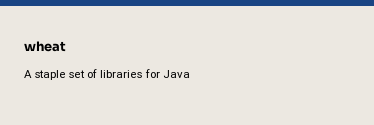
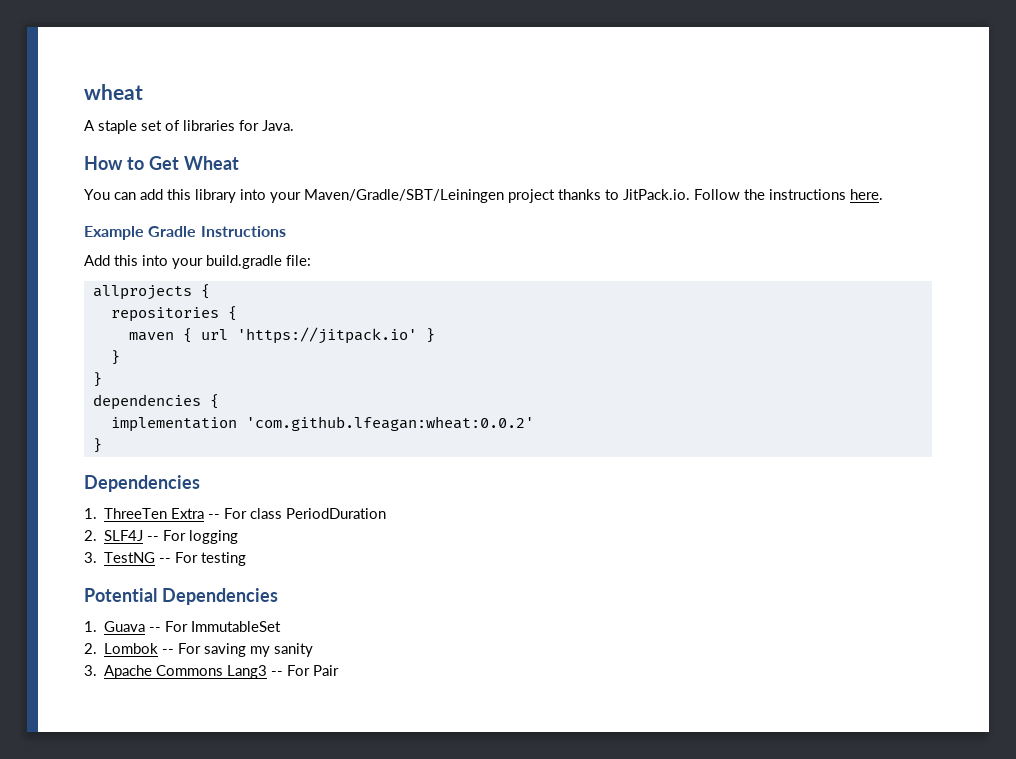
[162,70,190,78] Java -> [262,120,294,131] [84,156,239,170] [84,189,883,203] [84,226,286,240] [84,255,311,269] [92,284,210,300] [110,306,237,322] [128,327,435,344] [110,350,120,365] [92,372,102,387] [92,394,219,410] [110,416,534,432] [92,438,102,453] [84,475,200,492] [84,508,387,519] [84,530,239,544] [84,552,247,566] [84,588,278,605] [84,621,282,632] [84,643,314,657] [84,665,340,679] Java. // How to Get Wheat // You can add this library into your Maven/Gradle/SBT/Leiningen project thanks to JitPack.io. Follow the instructions here. // Example Gradle Instructions // Add this into your build.gradle file: // allprojects { // repositories { // maven { url 'https://jitpack.io' } // } // } // dependencies { // implementation 'com.github.lfeagan:wheat:0.0.2' // } // Dependencies // 1. ThreeTen Extra -- For class PeriodDuration // 2. SLF4J -- For logging // 3. TestNG -- For testing // Potential Dependencies // 1. Guava -- For ImmutableSet // 2. Lombok -- For saving my sanity // 3. Apache Commons Lang3 -- For Pair

